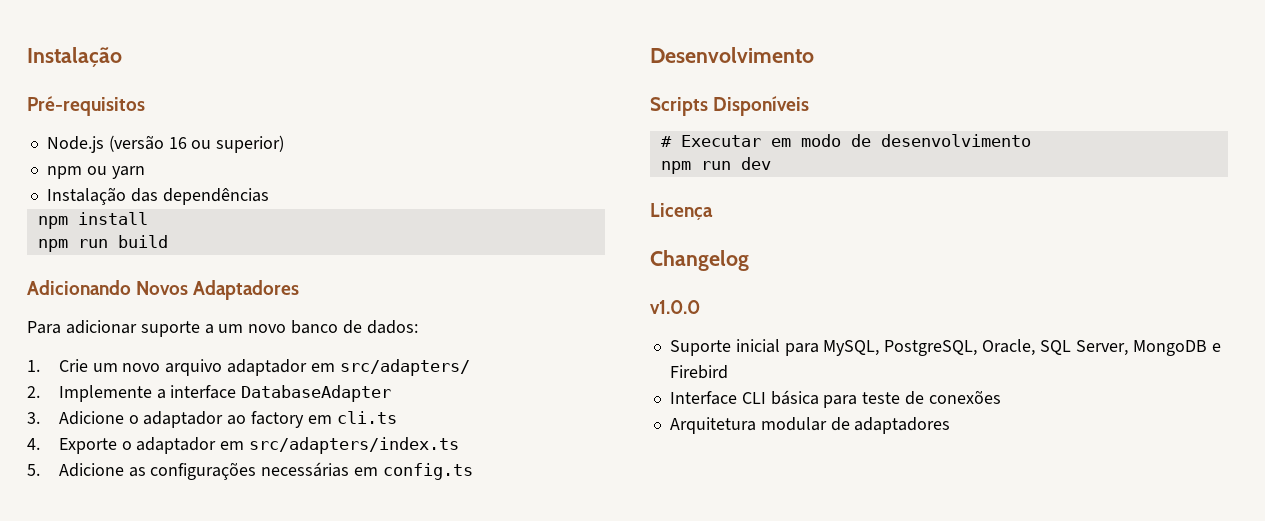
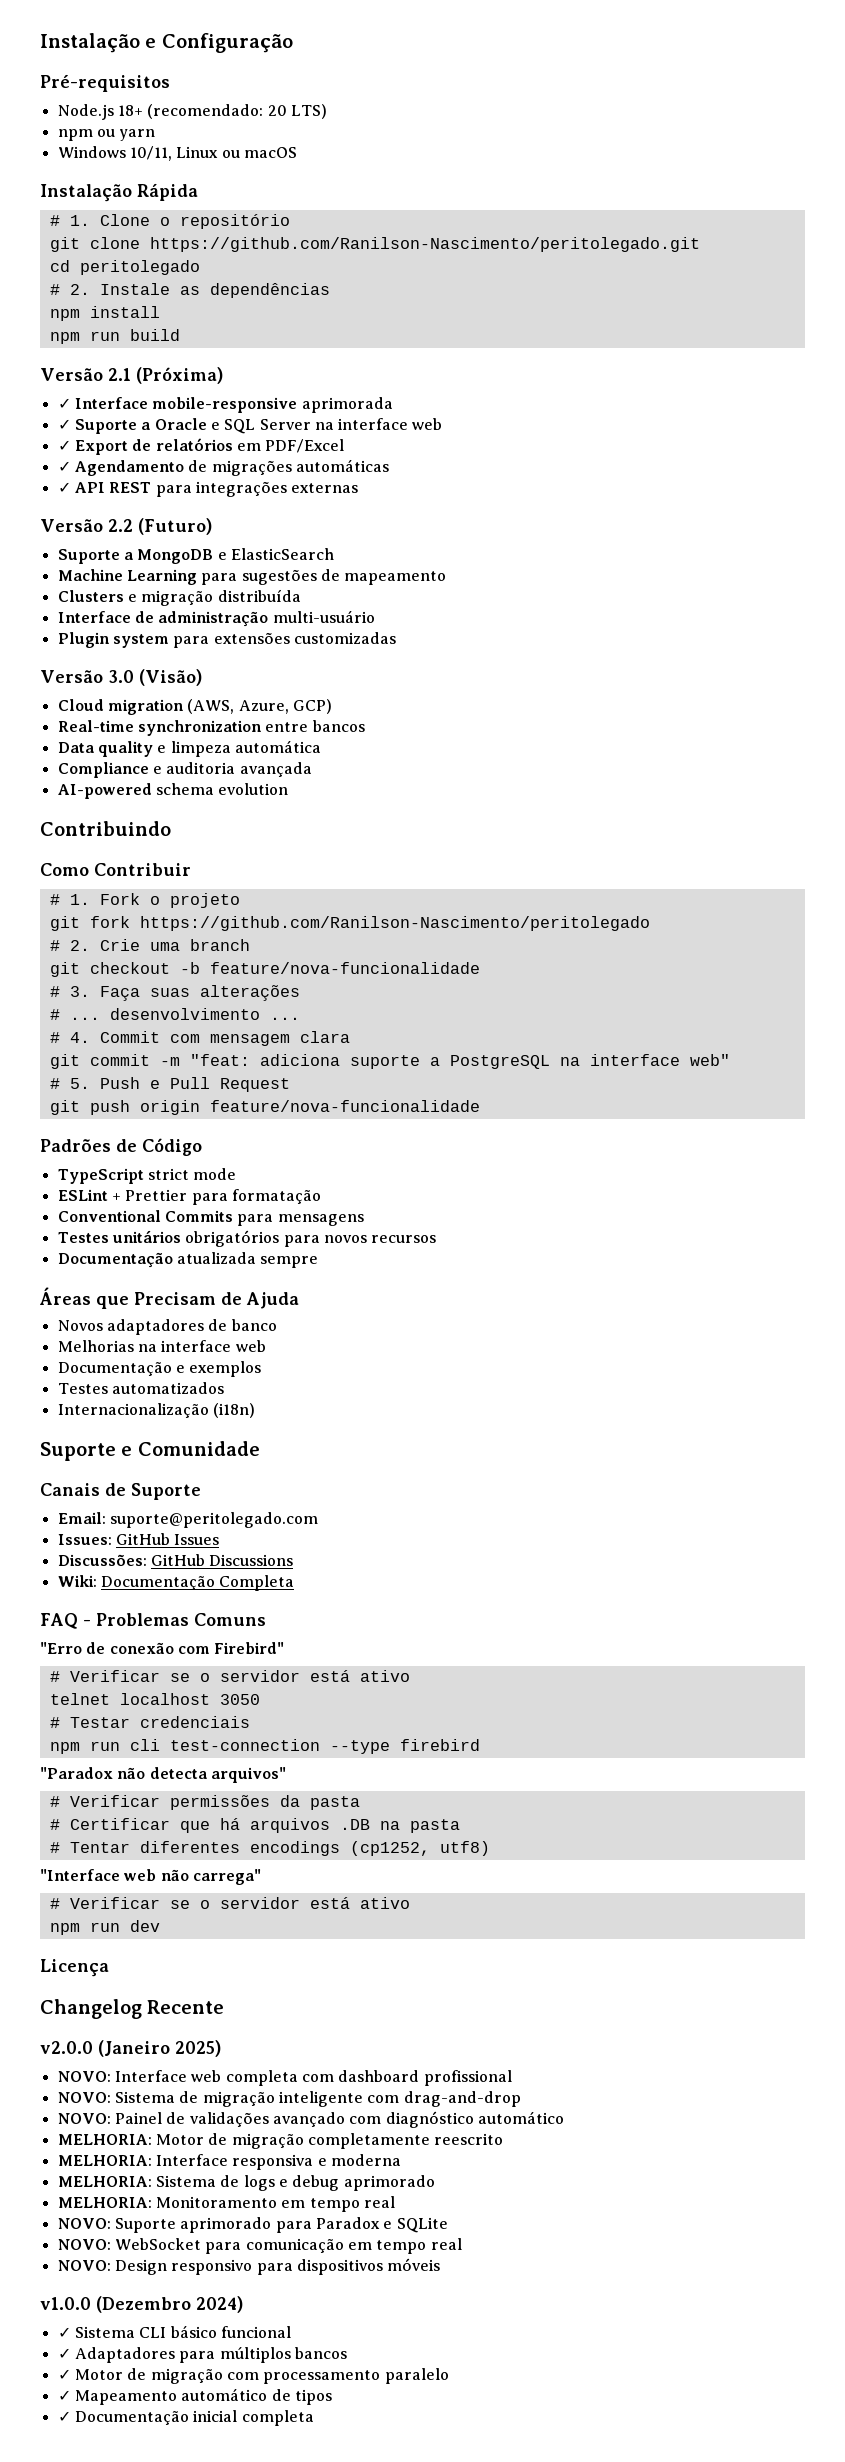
[27,47,122,67] Instalação -> [40,33,293,53] Instalação e Configuração
[108,135,285,153] (versão 16 ou superior) -> [117,104,327,119] 18+ (recomendado: 20 LTS)
[46,187,158,205] Instalação das -> [57,146,297,161] [40,183,198,202] [49,214,290,229] [49,237,700,252] [49,260,200,275] [49,283,200,295] Windows 10/11, Linux ou macOS // Instalação Rápida // # 1. Clone o repositório // git clone https://github.com/Ranilson-Nascimento/peritolegado.git // cd peritolegado // # 2. Instale as
[27,280,300,300] [27,320,418,337] [27,359,470,376] [27,385,392,402] [27,411,397,428] [27,437,460,454] [27,462,473,480] [650,47,814,63] [650,96,810,116] [660,134,1031,147] Adicionando Novos Adaptadores // Para adicionar suporte a um novo banco de dados: // 1. Crie um novo arquivo adaptador em src/adapters/ // 2. Implemente a interface DatabaseAdapter // 3. Adicione o adaptador ao factory em cli.ts // 4. Exporte o adaptador em src/adapters/index.ts // 5. Adicione as configurações necessárias em config.ts // Desenvolvimento // Scripts Disponíveis // # Executar em modo de desenvolvimento -> [40,367,223,384] [57,397,393,413] [57,418,443,434] [57,438,345,455] [57,459,389,476] [57,481,359,497] [40,518,212,535] [57,548,334,564] [57,569,447,585] [57,589,301,606] [57,610,375,627] [57,632,396,648] [40,669,202,686] [57,699,332,715] [57,720,365,736] [57,740,321,757] [57,762,312,778] [57,783,289,799] [40,821,171,836] [40,863,191,876] [49,893,240,908] [49,916,650,931] [49,939,250,951] [49,962,480,977] [49,985,300,1001] [49,1008,300,1020] [49,1031,350,1046] [49,1054,730,1069] [49,1077,290,1092] [49,1100,480,1115] [40,1138,202,1156] [57,1168,237,1184] [57,1189,321,1205] [57,1210,364,1226] [57,1230,437,1247] [57,1252,319,1268] [40,1287,299,1309] [57,1319,277,1335] [57,1340,266,1352] [57,1361,262,1377] [57,1382,224,1394] [57,1403,255,1418] [40,1441,260,1461] [40,1483,201,1500] [57,1512,318,1528] [57,1533,220,1545] [57,1554,294,1566] [57,1575,295,1591] [40,1613,266,1629] [40,1642,285,1654] [49,1670,410,1682] [49,1693,260,1705] [49,1716,250,1728] [49,1739,480,1754] [40,1767,286,1783] [49,1795,360,1810] [49,1818,460,1833] [49,1841,490,1856] [40,1869,261,1885] [49,1897,410,1909] Versão 2.1 (Próxima) // ✓ Interface mobile-responsive aprimorada // ✓ Suporte a Oracle e SQL Server na interface web // ✓ Export de relatórios em PDF/Excel // ✓ Agendamento de migrações automáticas // ✓ API REST para integrações externas // Versão 2.2 (Futuro) // Suporte a MongoDB e ElasticSearch // Machine Learning para sugestões de mapeamento // Clusters e migração distribuída // Interface de administração multi-usuário // Plugin system para extensões customizadas // Versão 3.0 (Visão) // Cloud migration (AWS, Azure, GCP) // Real-time synchronization entre bancos // Data quality e limpeza automática // Compliance e auditoria avançada // AI-powered schema evolution // Contribuindo // Como Contribuir // # 1. Fork o projeto // git fork https://github.com/Ranilson-Nascimento/peritolegado // # 2. Crie uma branch // git checkout -b feature/nova-funcionalidade // # 3. Faça suas alterações // # ... desenvolvimento ... // # 4. Commit com mensagem clara // git commit -m "feat: adiciona suporte a PostgreSQL na interface web" // # 5. Push e Pull Request // git push origin feature/nova-funcionalidade // Padrões de Código // TypeScript strict mode // ESLint + Prettier para formatação // Conventional Commits para mensagens // Testes unitários obrigatórios para novos recursos // Documentação atualizada sempre // Áreas que Precisam de Ajuda // Novos adaptadores de banco // Melhorias na interface web // Documentação e exemplos // Testes automatizados // Internacionalização (i18n) // Suporte e Comunidade // Canais de Suporte // Email: suporte@peritolegado.com // Issues: GitHub Issues // Discussões: GitHub Discussions // Wiki: Documentação Completa // FAQ - Problemas Comuns // "Erro de conexão com Firebird" // # Verificar se o servidor está ativo // telnet localhost 3050 // # Testar credenciais // npm run cli test-connection --type firebird // "Paradox não detecta arquivos" // # Verificar permissões da pasta // # Certificar que há arquivos .DB na pasta // # Tentar diferentes encodings (cp1252, utf8) // "Interface web não carrega" // # Verificar se o servidor está ativo
[650,300,700,314] [669,339,1221,356] [669,365,728,379] [669,390,1001,408] [669,417,951,434] // v1.0.0 // Suporte inicial para MySQL, PostgreSQL, Oracle, SQL Server, MongoDB e Firebird // Interface CLI básica para teste de conexões // Arquitetura modular de adaptadores -> [147,2000,225,2014] [40,2040,221,2057] [57,2070,512,2086] [57,2091,521,2107] [57,2111,564,2128] [57,2133,504,2149] [57,2154,401,2170] [57,2175,435,2191] [57,2196,395,2212] [57,2217,448,2233] [57,2238,462,2254] [57,2258,441,2275] [40,2296,243,2313] [57,2325,291,2338] [57,2347,347,2363] [57,2368,449,2384] [57,2388,332,2405] [57,2410,314,2426] Recente // v2.0.0 (Janeiro 2025) // NOVO: Interface web completa com dashboard profissional // NOVO: Sistema de migração inteligente com drag-and-drop // NOVO: Painel de validações avançado com diagnóstico automático // MELHORIA: Motor de migração completamente reescrito // MELHORIA: Interface responsiva e moderna // MELHORIA: Sistema de logs e debug aprimorado // MELHORIA: Monitoramento em tempo real // NOVO: Suporte aprimorado para Paradox e SQLite // NOVO: WebSocket para comunicação em tempo real // NOVO: Design responsivo para dispositivos móveis // v1.0.0 (Dezembro 2024) // ✓ Sistema CLI básico funcional // ✓ Adaptadores para múltiplos bancos // ✓ Motor de migração com processamento paralelo // ✓ Mapeamento automático de tipos // ✓ Documentação inicial completa

